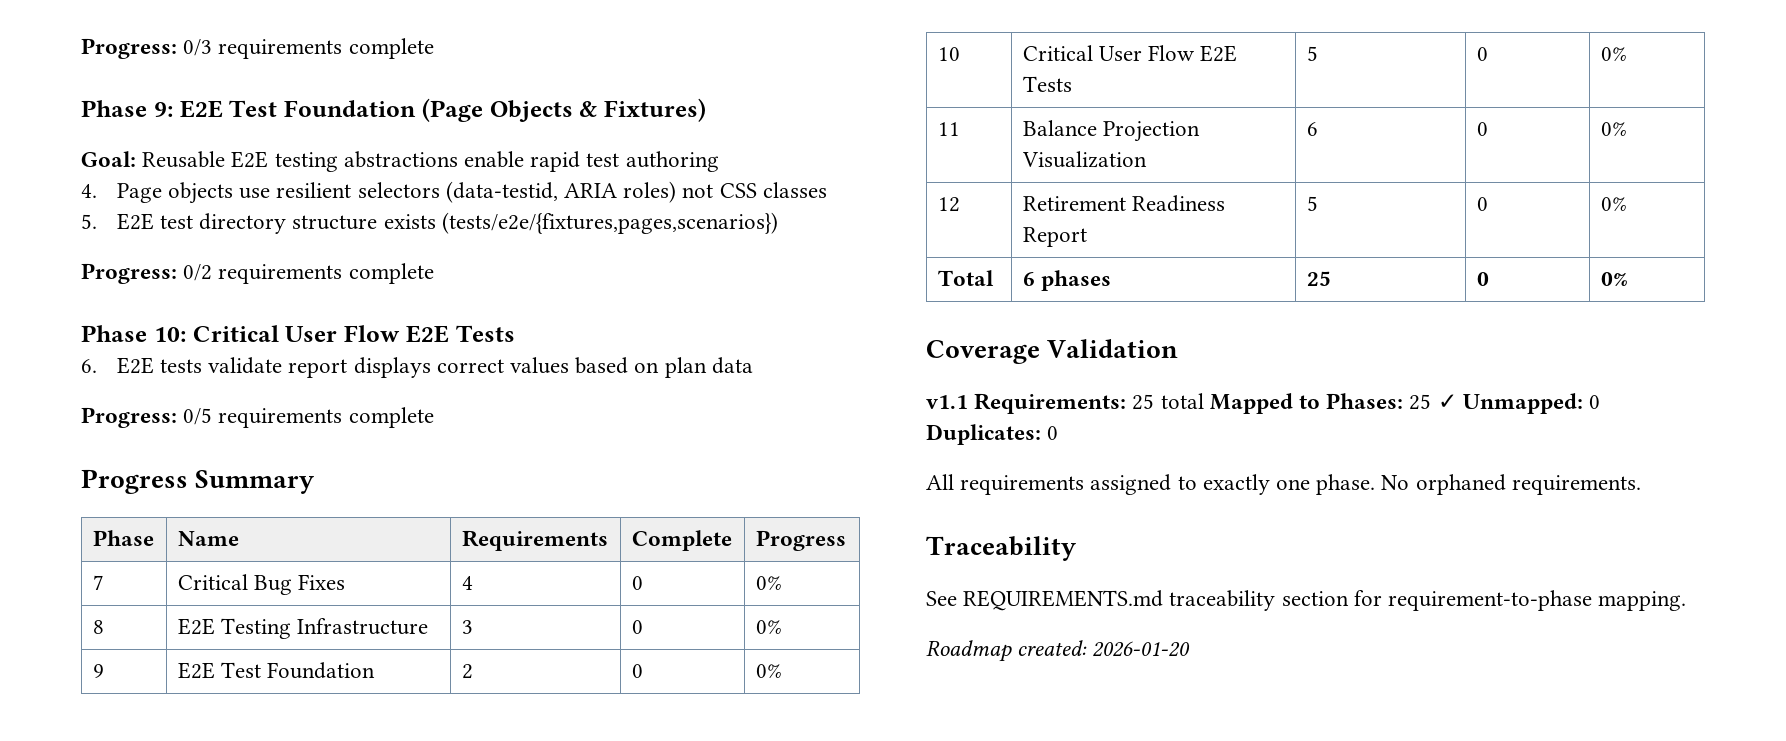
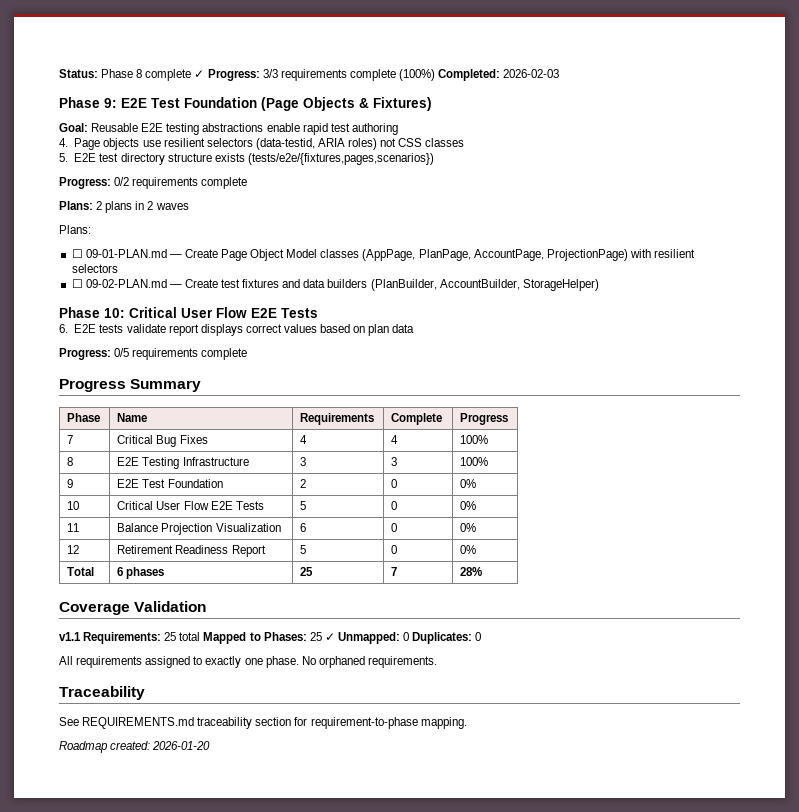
[81,38,434,59] Progress: 0/3 requirements complete -> [59,69,560,81] Status: Phase 8 complete ✓ Progress: 3/3 requirements complete (100%) Completed: 2026-02-03
(434, 273) none -> [59,201,189,213] [59,225,91,234] [71,249,696,261] [71,264,118,273] [71,279,599,291] // Plans: 2 plans in 2 waves // Plans: // ☐ 09-01-PLAN.md — Create Page Object Model classes (AppPage, PlanPage, AccountPage, ProjectionPage) with resilient selectors // ☐ 09-02-PLAN.md — Create test fixtures and data builders (PlanBuilder, AccountBuilder, StorageHelper)
[631,576,643,590] [755,576,782,590] 0 | 0% -> [391,435,399,444] [460,435,489,444] 4 | 100%
[631,620,643,634] [755,620,782,634] 0 | 0% -> [391,457,398,466] [460,457,489,466] 3 | 100%
[1476,272,1489,286] [1600,272,1628,286] 0 | 0% -> [391,567,398,576] [460,567,483,576] 7 | 28%

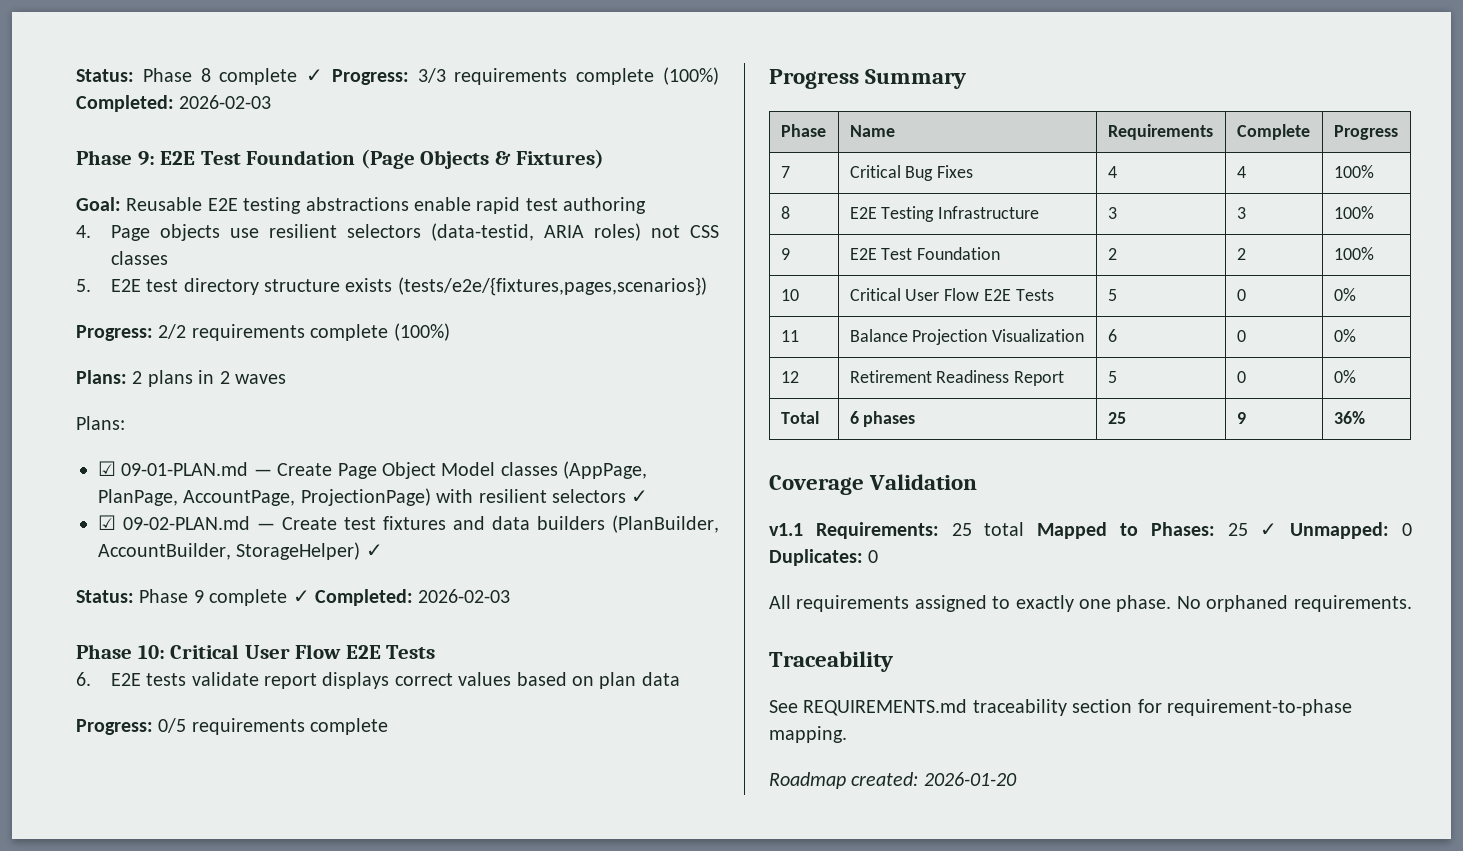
[114,177,248,189] 0/2 requirements complete -> [158,323,450,341] 2/2 requirements complete (100%)
[71,249,83,258] ☐ -> [98,461,116,476] ☑
[71,279,83,288] // ☐ -> [631,490,649,503] [98,515,116,530] ✓ // ☑
(599, 285) none -> [365,544,383,557] [76,589,511,606] ✓ // Status: Phase 9 complete ✓ Completed: 2026-02-03
[391,479,398,488] [460,479,477,488] 0 | 0% -> [1236,248,1246,260] [1333,247,1374,260] 2 | 100%
[391,567,398,576] [460,567,483,576] 7 | 28% -> [1236,412,1246,424] [1333,411,1365,424] 9 | 36%

